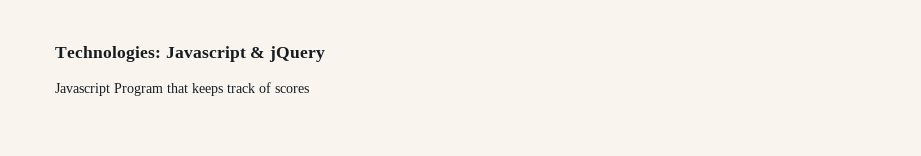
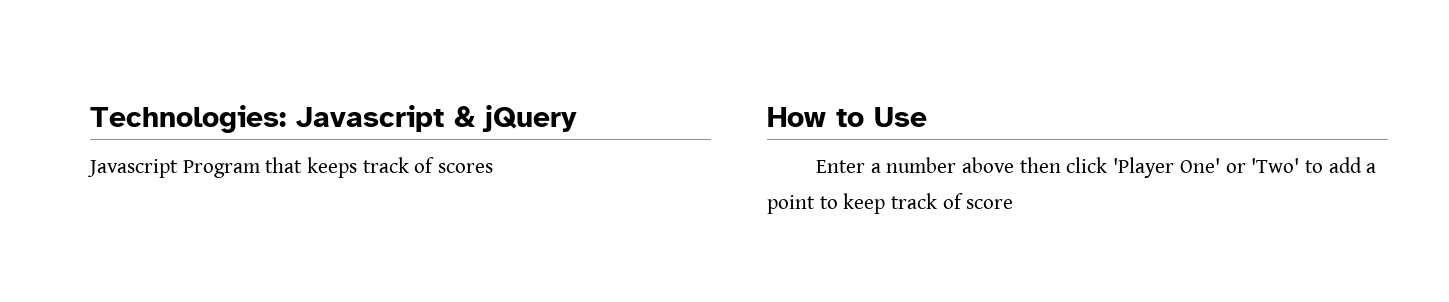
(309, 89) none -> [767,107,927,127] [816,157,1377,178] [767,193,1014,214] // How to Use // Enter a number above then click 'Player One' or 'Two' to add a point to keep track of score

